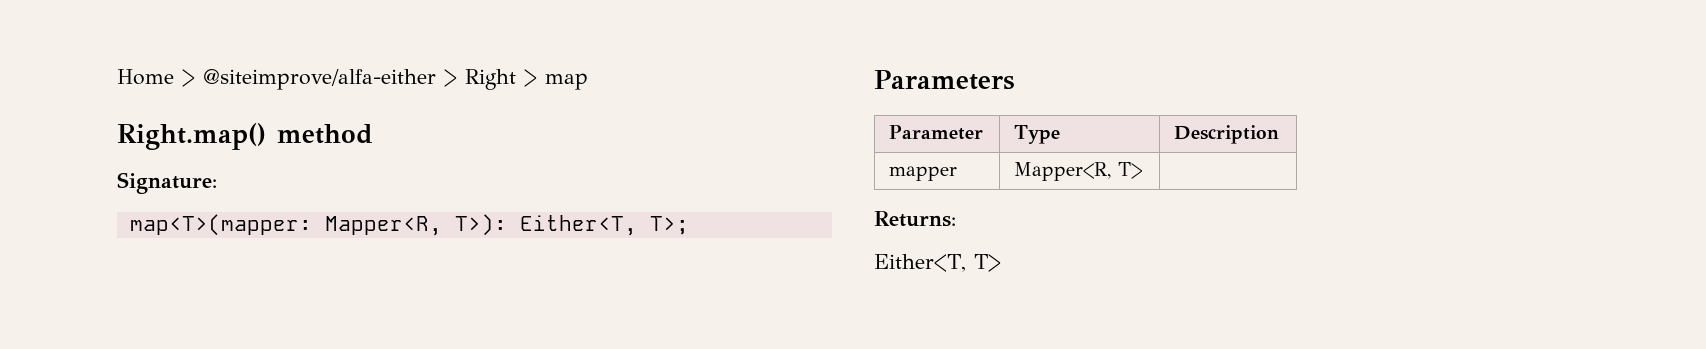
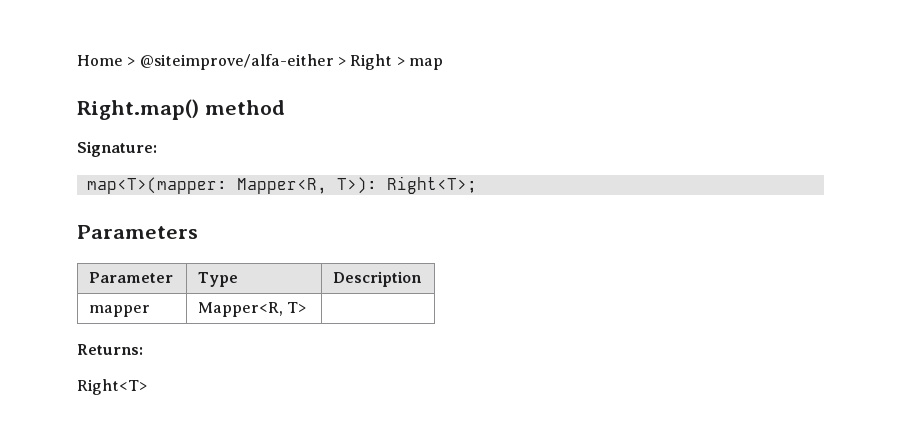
[519,215,689,236] Either<T, T>; -> [386,176,477,194] Right<T>;
[874,254,1001,272] Either<T, T> -> [77,379,147,395] Right<T>

